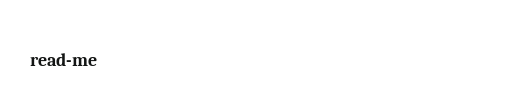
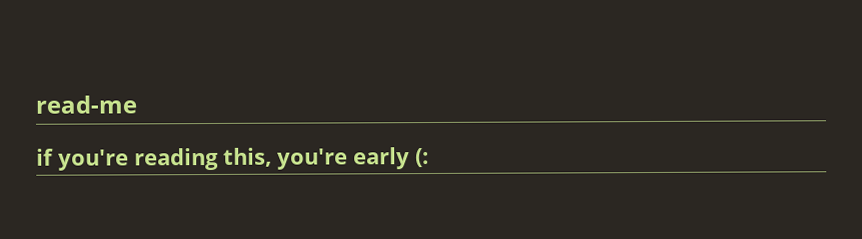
(97, 59) none -> [36,147,429,171] // if you're reading this, you're early (:

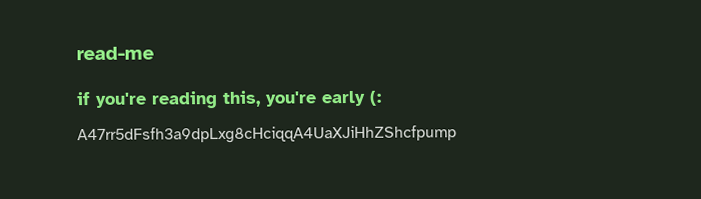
(429, 158) none -> [77,125,457,145] // A47rr5dFsfh3a9dpLxg8cHciqqA4UaXJiHhZShcfpump

